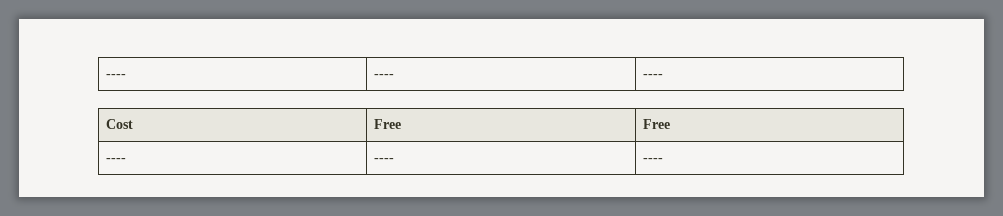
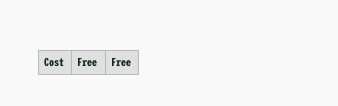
[105,74,126,78] [373,74,394,78] [642,74,663,78] ---- | ---- | ---- // -> (44, 62) none
[105,158,126,162] [373,158,394,162] [642,158,663,162] // ---- | ---- | ---- -> (132, 62) none

